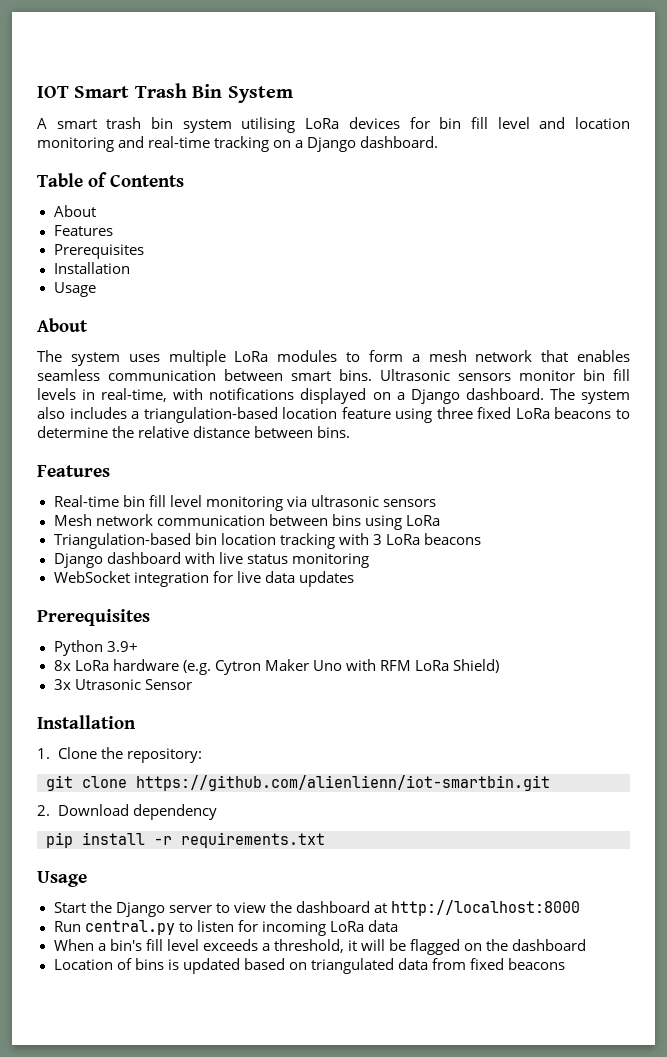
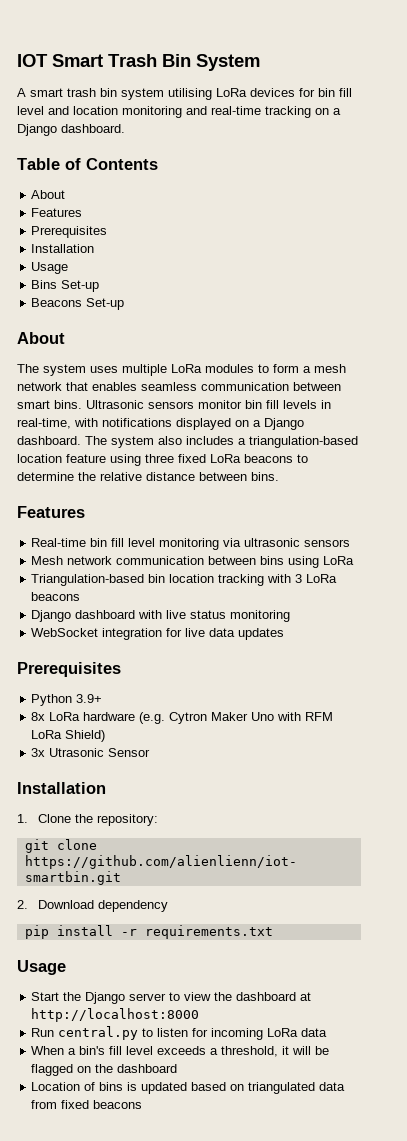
(96, 289) none -> [31,280,100,292] [31,298,125,310] // Bins Set-up // Beacons Set-up

